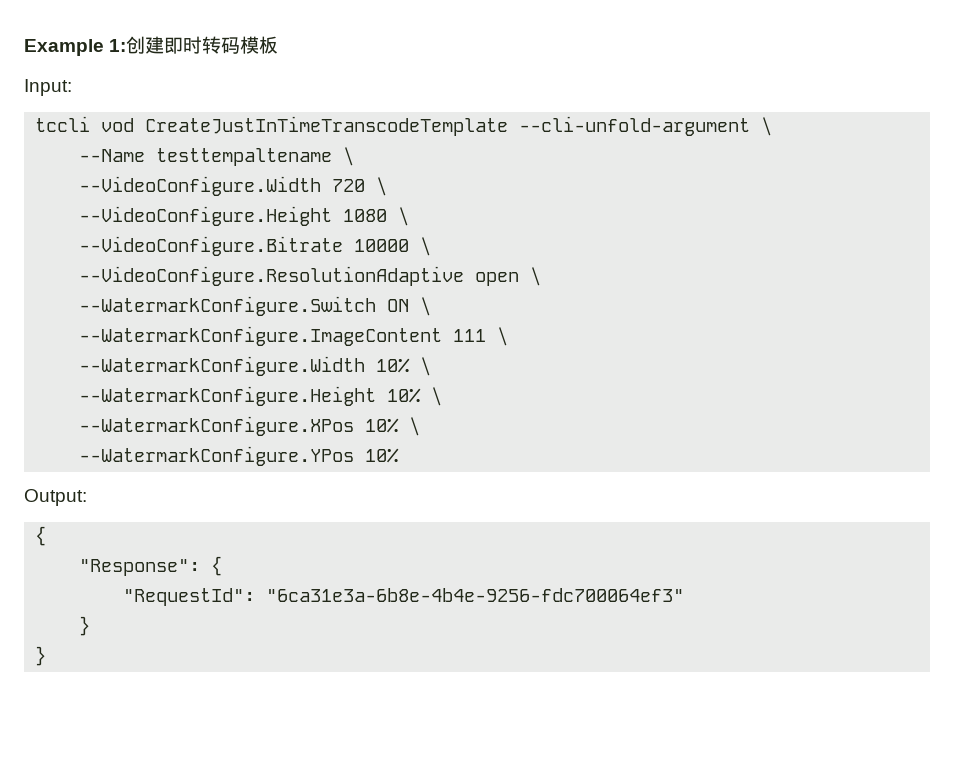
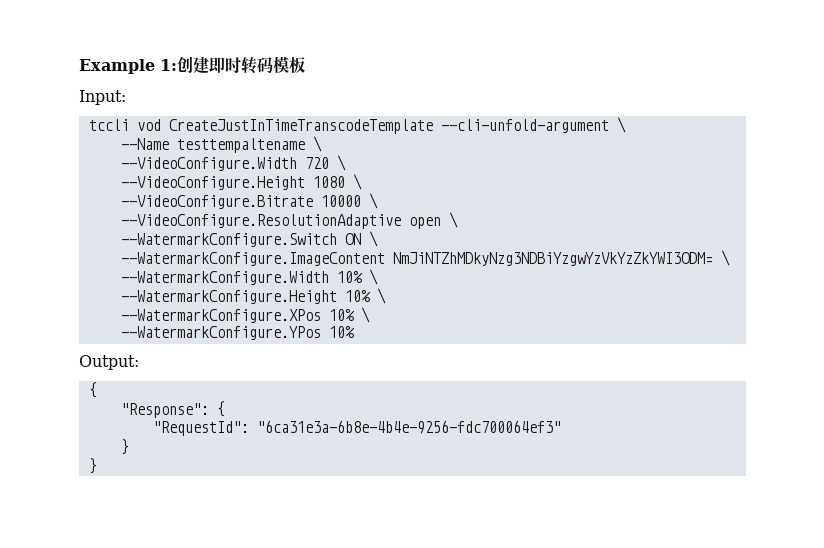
[453,329,487,342] 111 -> [392,252,713,266] NmJiNTZhMDkyNzg3NDBiYzgwYzVkYzZkYWI3ODM=

